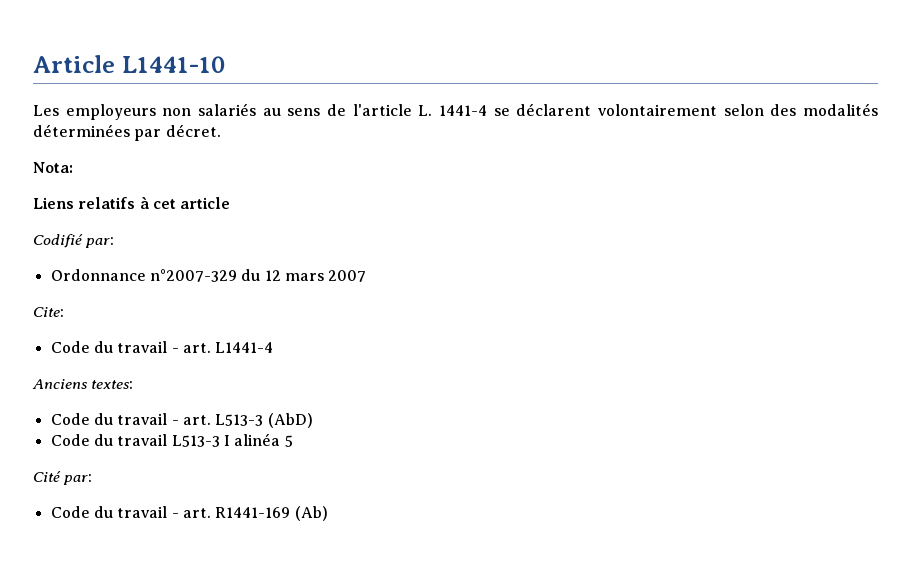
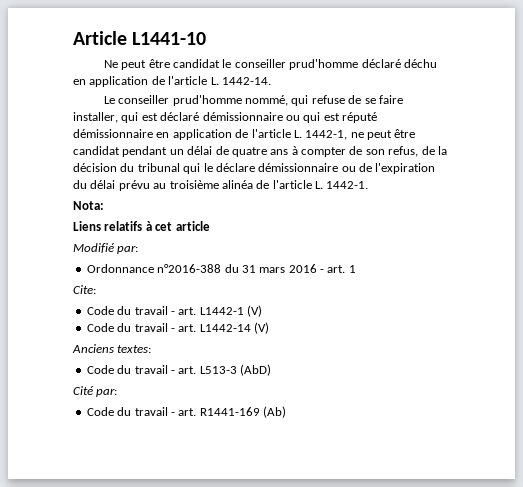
[33,103,878,120] [33,124,221,141] Les employeurs non salariés au sens de l'article L. 1441-4 se déclarent volontairement selon des modalités déterminées par décret. -> [103,59,437,70] [73,76,271,87] [103,95,403,106] [73,112,377,123] [73,129,416,140] [73,146,447,157] [73,163,436,174] [73,180,369,191] Ne peut être candidat le conseiller prud'homme déclaré déchu en application de l'article L. 1442-14. // Le conseiller prud'homme nommé, qui refuse de se faire installer, qui est déclaré démissionnaire ou qui est réputé démissionnaire en application de l'article L. 1442-1, ne peut être candidat pendant un délai de quatre ans à compter de son refus, de la décision du tribunal qui le déclare démissionnaire ou de l'expiration du délai prévu au troisième alinéa de l'article L. 1442-1.
[33,234,83,248] Codifié -> [73,243,115,253] Modifié
[149,269,367,282] n°2007-329 du 12 mars 2007 -> [157,264,356,273] n°2016-388 du 31 mars 2016 - art. 1
[215,342,274,353] L1441-4 -> [199,305,262,317] [86,322,269,334] L1442-1 (V) // Code du travail - art. L1442-14 (V)
[50,433,293,447] // Code du travail L513-3 I alinéa 5 -> (271, 370) none

